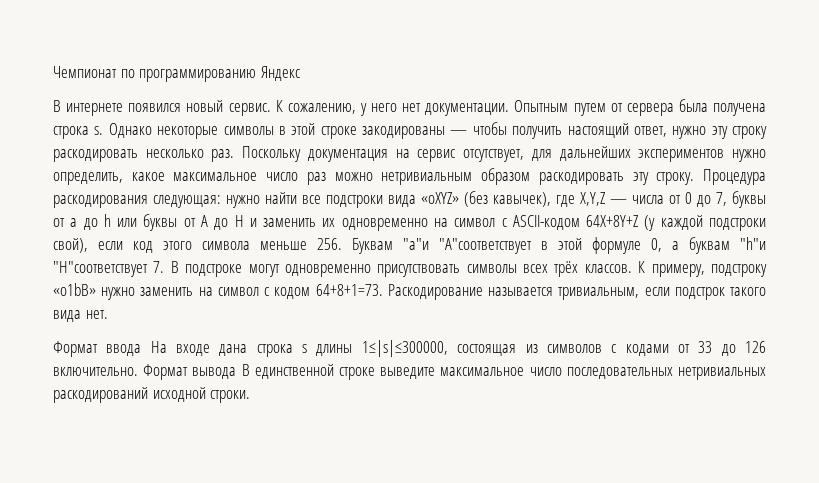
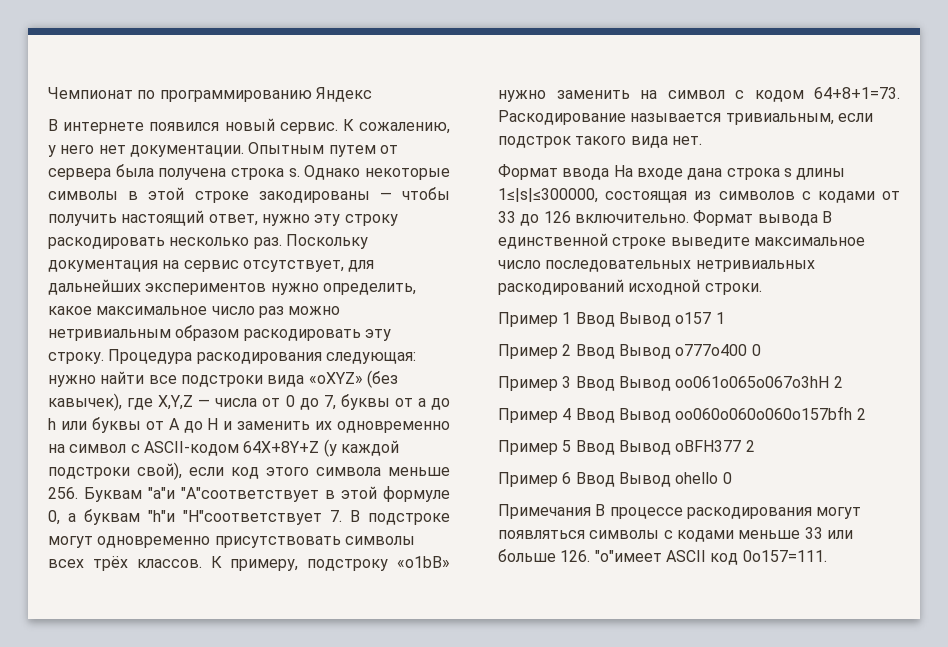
(251, 396) none -> [498,312,725,327] [498,344,761,359] [498,376,843,391] [498,406,866,423] [498,440,755,455] [498,472,732,487] [498,504,862,519] [498,527,853,542] [498,549,827,565] // Пример 1 Ввод Вывод o157 1 // Пример 2 Ввод Вывод o777o400 0 // Пример 3 Ввод Вывод oo061o065o067o3hH 2 // Пример 4 Ввод Вывод oo060o060o060o157bfh 2 // Пример 5 Ввод Вывод oBFH377 2 // Пример 6 Ввод Вывод ohello 0 // Примечания В процессе раскодирования могут появляться символы с кодами меньше 33 или больше 126. "o"имеет ASCII код 0o157=111.

